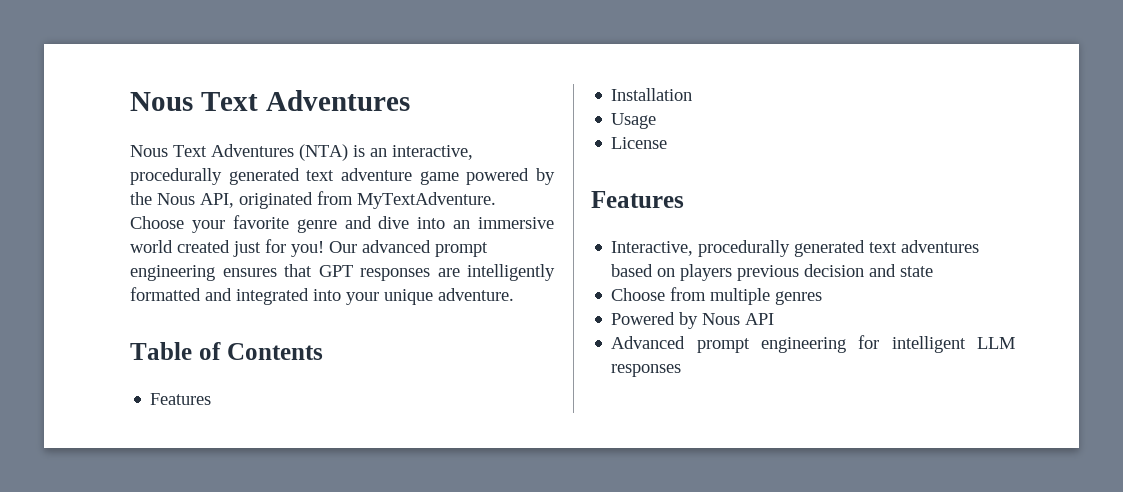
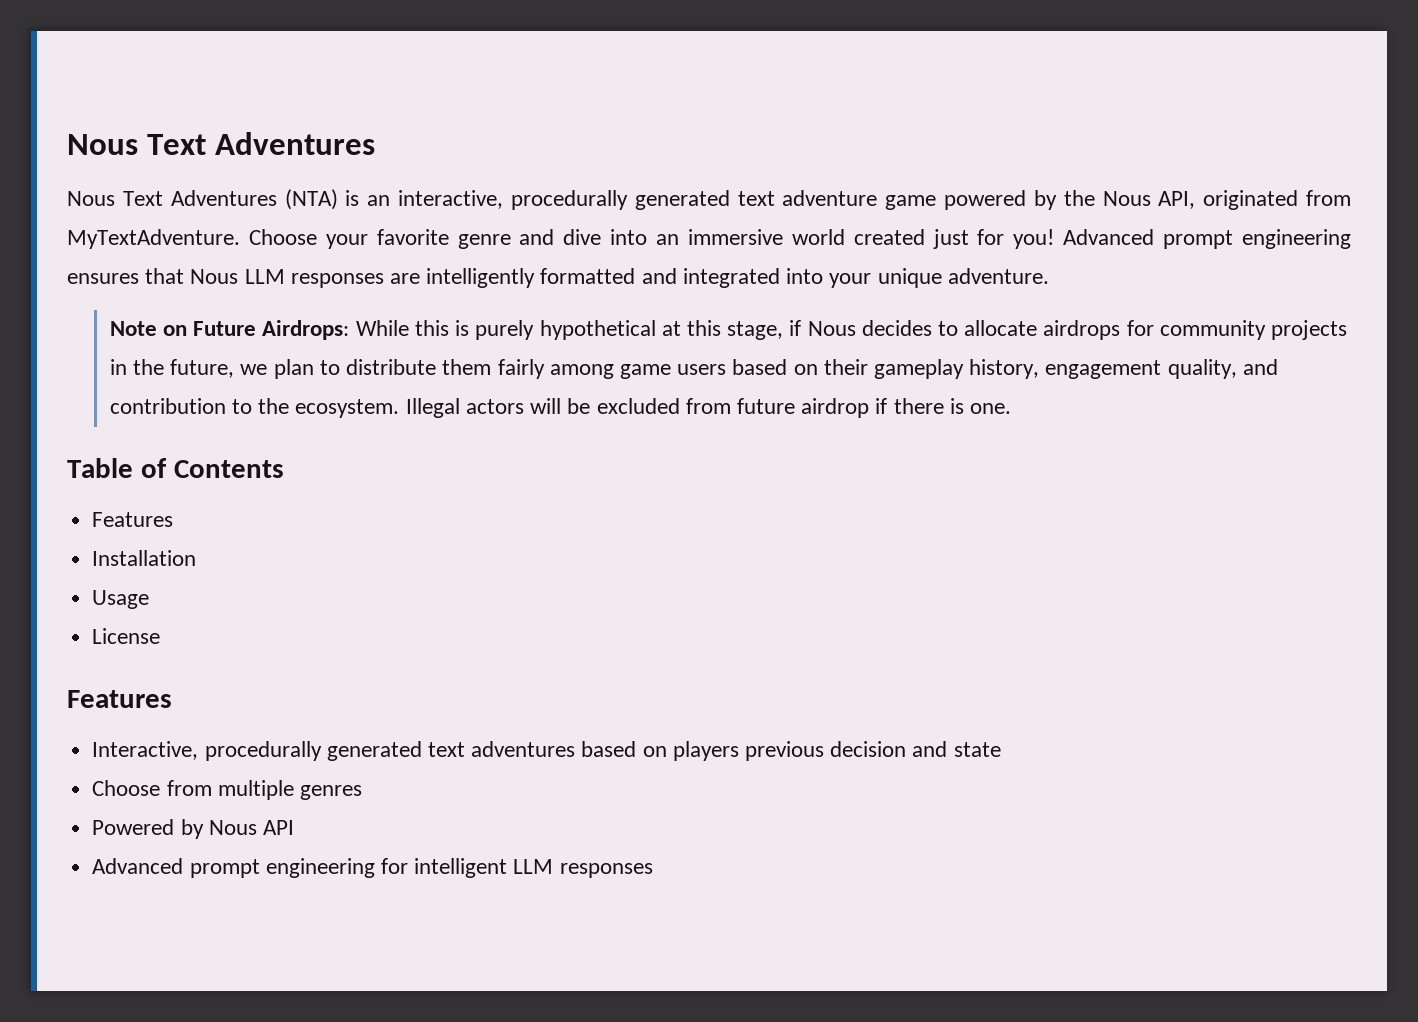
[329,240,431,253] Our advanced -> [1063,229,1155,245] Advanced
[318,265,353,277] GPT -> [190,269,285,284] Nous LLM
(514, 294) none -> [109,320,1348,340] [109,359,1278,379] [109,398,1011,418] // Note on Future Airdrops: While this is purely hypothetical at this stage, if Nous decides to allocate airdrops for community projects in the future, we plan to distribute them fairly among game users based on their gameplay history, engagement quality, and contribution to the ecosystem. Illegal actors will be excluded from future airdrop if there is one.

